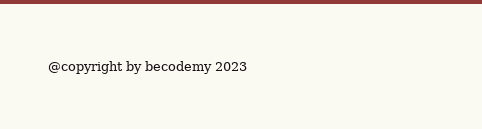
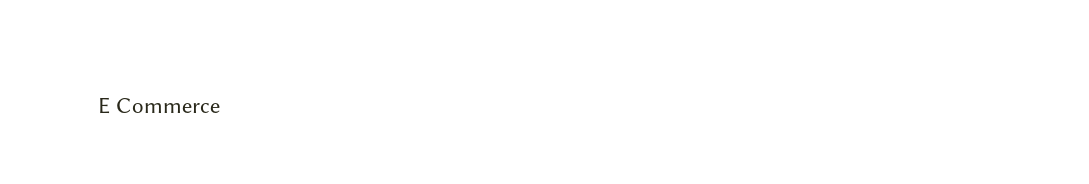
[48,61,247,74] @copyright by becodemy 2023 -> [98,97,221,114] E Commerce

